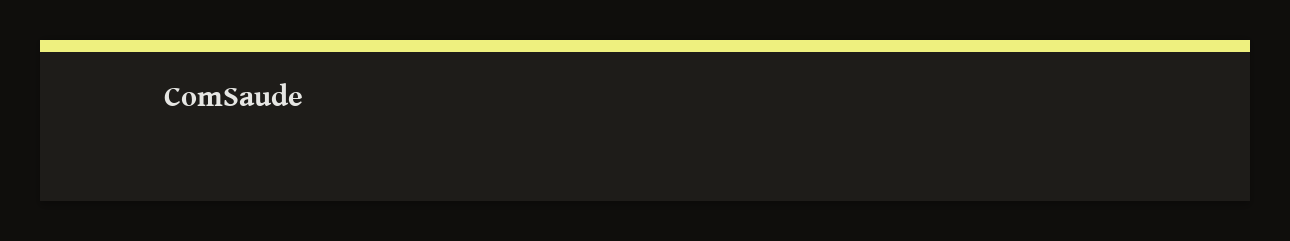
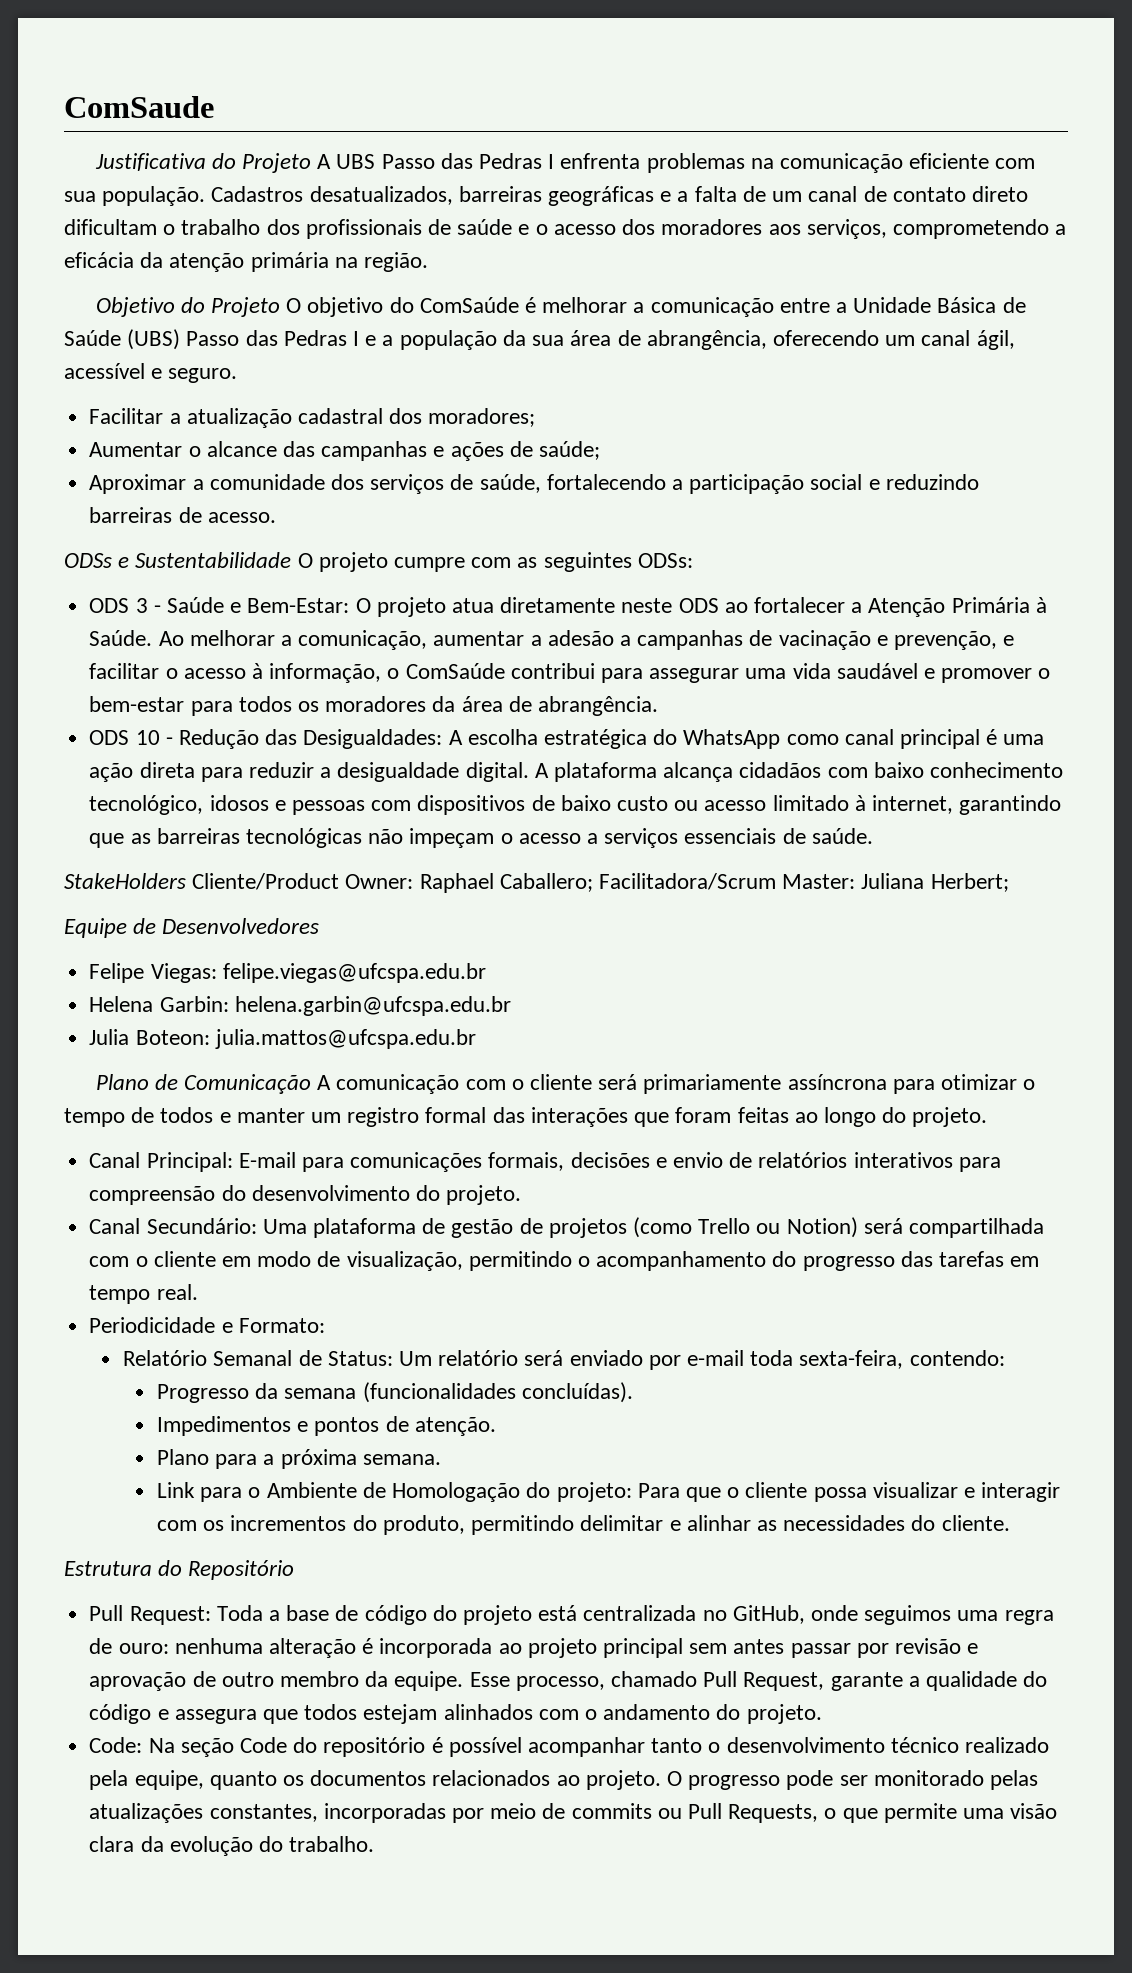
(303, 94) none -> [94,153,1036,173] [64,186,1028,206] [64,219,1067,239] [64,252,429,272] [95,297,1026,317] [64,329,1015,350] [64,363,238,383] [89,408,536,428] [89,441,600,461] [89,474,979,494] [89,507,276,523] [64,552,693,572] [89,597,1047,617] [89,630,1015,650] [89,663,1051,683] [89,696,658,716] [89,729,1045,749] [89,762,1064,782] [89,795,1062,815] [89,828,873,848] [64,873,1009,893] [64,918,320,938] [89,963,486,983] [89,996,511,1016] [89,1029,476,1049] [95,1074,1036,1094] [64,1107,988,1127] [89,1152,1001,1172] [89,1185,522,1205] [89,1217,1045,1238] [89,1251,1040,1271] [89,1284,198,1304] [89,1317,325,1333] [123,1350,1005,1370] [157,1382,633,1403] [157,1416,496,1436] [157,1449,441,1469] [157,1482,1061,1502] [157,1515,1010,1535] [64,1560,295,1580] [89,1605,1054,1625] [89,1638,979,1658] [89,1671,1048,1691] [89,1704,822,1724] [89,1737,1050,1757] [89,1770,1039,1790] [89,1803,1058,1823] [89,1836,375,1856] // Justificativa do Projeto A UBS Passo das Pedras I enfrenta problemas na comunicação eficiente com sua população. Cadastros desatualizados, barreiras geográficas e a falta de um canal de contato direto dificultam o trabalho dos profissionais de saúde e o acesso dos moradores aos serviços, comprometendo a eficácia da atenção primária na região. // Objetivo do Projeto O objetivo do ComSaúde é melhorar a comunicação entre a Unidade Básica de Saúde (UBS) Passo das Pedras I e a população da sua área de abrangência, oferecendo um canal ágil, acessível e seguro. // Facilitar a atualização cadastral dos moradores; // Aumentar o alcance das campanhas e ações de saúde; // Aproximar a comunidade dos serviços de saúde, fortalecendo a participação social e reduzindo barreiras de acesso. // ODSs e Sustentabilidade O projeto cumpre com as seguintes ODSs: // ODS 3 - Saúde e Bem-Estar: O projeto atua diretamente neste ODS ao fortalecer a Atenção Primária à Saúde. Ao melhorar a comunicação, aumentar a adesão a campanhas de vacinação e prevenção, e facilitar o acesso à informação, o ComSaúde contribui para assegurar uma vida saudável e promover o bem-estar para todos os moradores da área de abrangência. // ODS 10 - Redução das Desigualdades: A escolha estratégica do WhatsApp como canal principal é uma ação direta para reduzir a desigualdade digital. A plataforma alcança cidadãos com baixo conhecimento tecnológico, idosos e pessoas com dispositivos de baixo custo ou acesso limitado à internet, garantindo que as barreiras tecnológicas não impeçam o acesso a serviços essenciais de saúde. // StakeHolders Cliente/Product Owner: Raphael Caballero; Facilitadora/Scrum Master: Juliana Herbert; // Equipe de Desenvolvedores // Felipe Viegas: felipe.viegas@ufcspa.edu.br // Helena Garbin: helena.garbin@ufcspa.edu.br // Julia Boteon: julia.mattos@ufcspa.edu.br // Plano de Comunicação A comunicação com o cliente será primariamente assíncrona para otimizar o tempo de todos e manter um registro formal das interações que foram feitas ao longo do projeto. // Canal Principal: E-mail para comunicações formais, decisões e envio de relatórios interativos para compreensão do desenvolvimento do projeto. // Canal Secundário: Uma plataforma de gestão de projetos (como Trello ou Notion) será compartilhada com o cliente em modo de visualização, permitindo o acompanhamento do progresso das tarefas em tempo real. // Periodicidade e Formato: // Relatório Semanal de Status: Um relatório será enviado por e-mail toda sexta-feira, contendo: // Progresso da semana (funcionalidades concluídas). // Impedimentos e pontos de atenção. // Plano para a próxima semana. // Link para o Ambiente de Homologação do projeto: Para que o cliente possa visualizar e interagir com os incrementos do produto, permitindo delimitar e alinhar as necessidades do cliente. // Estrutura do Repositório // Pull Request: Toda a base de código do projeto está centralizada no GitHub, onde seguimos uma regra de ouro: nenhuma alteração é incorporada ao projeto principal sem antes passar por revisão e aprovação de outro membro da equipe. Esse processo, chamado Pull Request, garante a qualidade do código e assegura que todos estejam alinhados com o andamento do projeto. // Code: Na seção Code do repositório é possível acompanhar tanto o desenvolvimento técnico realizado pela equipe, quanto os documentos relacionados ao projeto. O progresso pode ser monitorado pelas atualizações constantes, incorporadas por meio de commits ou Pull Requests, o que permite uma visão clara da evolução do trabalho.

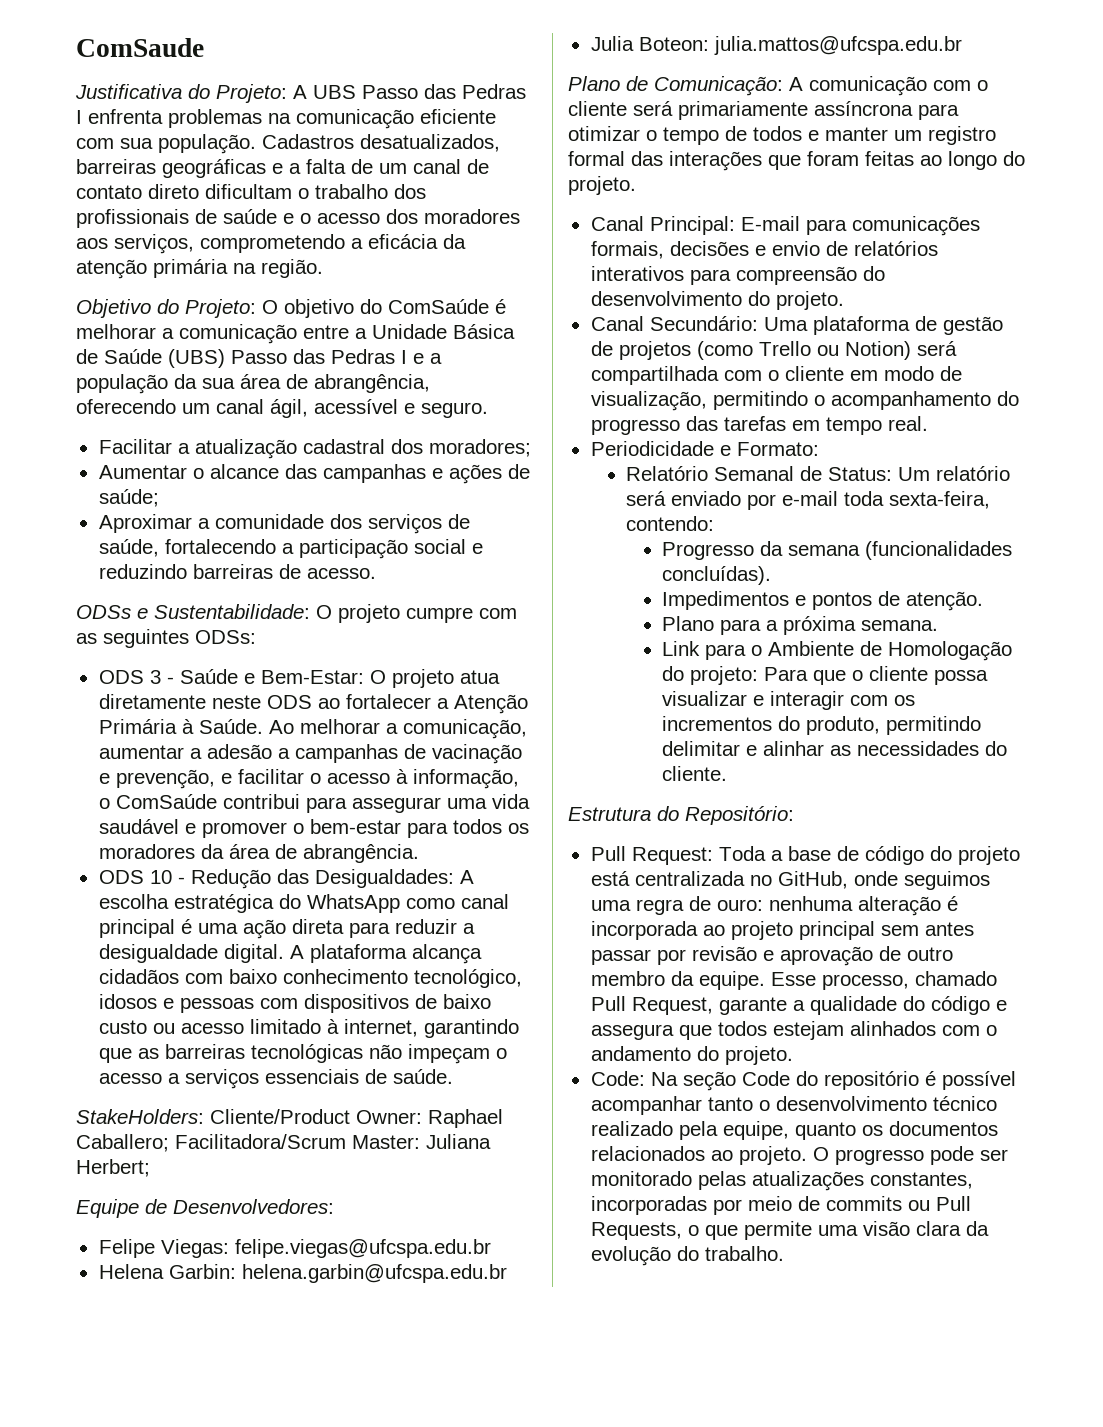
[241,153,311,173] Projeto -> [216,84,287,103] Projeto:
[210,297,280,317] Projeto -> [185,299,256,318] Projeto:
[135,552,292,568] Sustentabilidade -> [154,604,310,619] Sustentabilidade:
[64,873,186,889] StakeHolders -> [76,1109,204,1124] StakeHolders:
[162,918,320,934] Desenvolvedores -> [173,1199,334,1214] Desenvolvedores:
[183,1074,311,1094] Comunicação -> [654,76,783,96] Comunicação:
[188,1560,295,1580] Repositório -> [685,806,794,825] Repositório:

